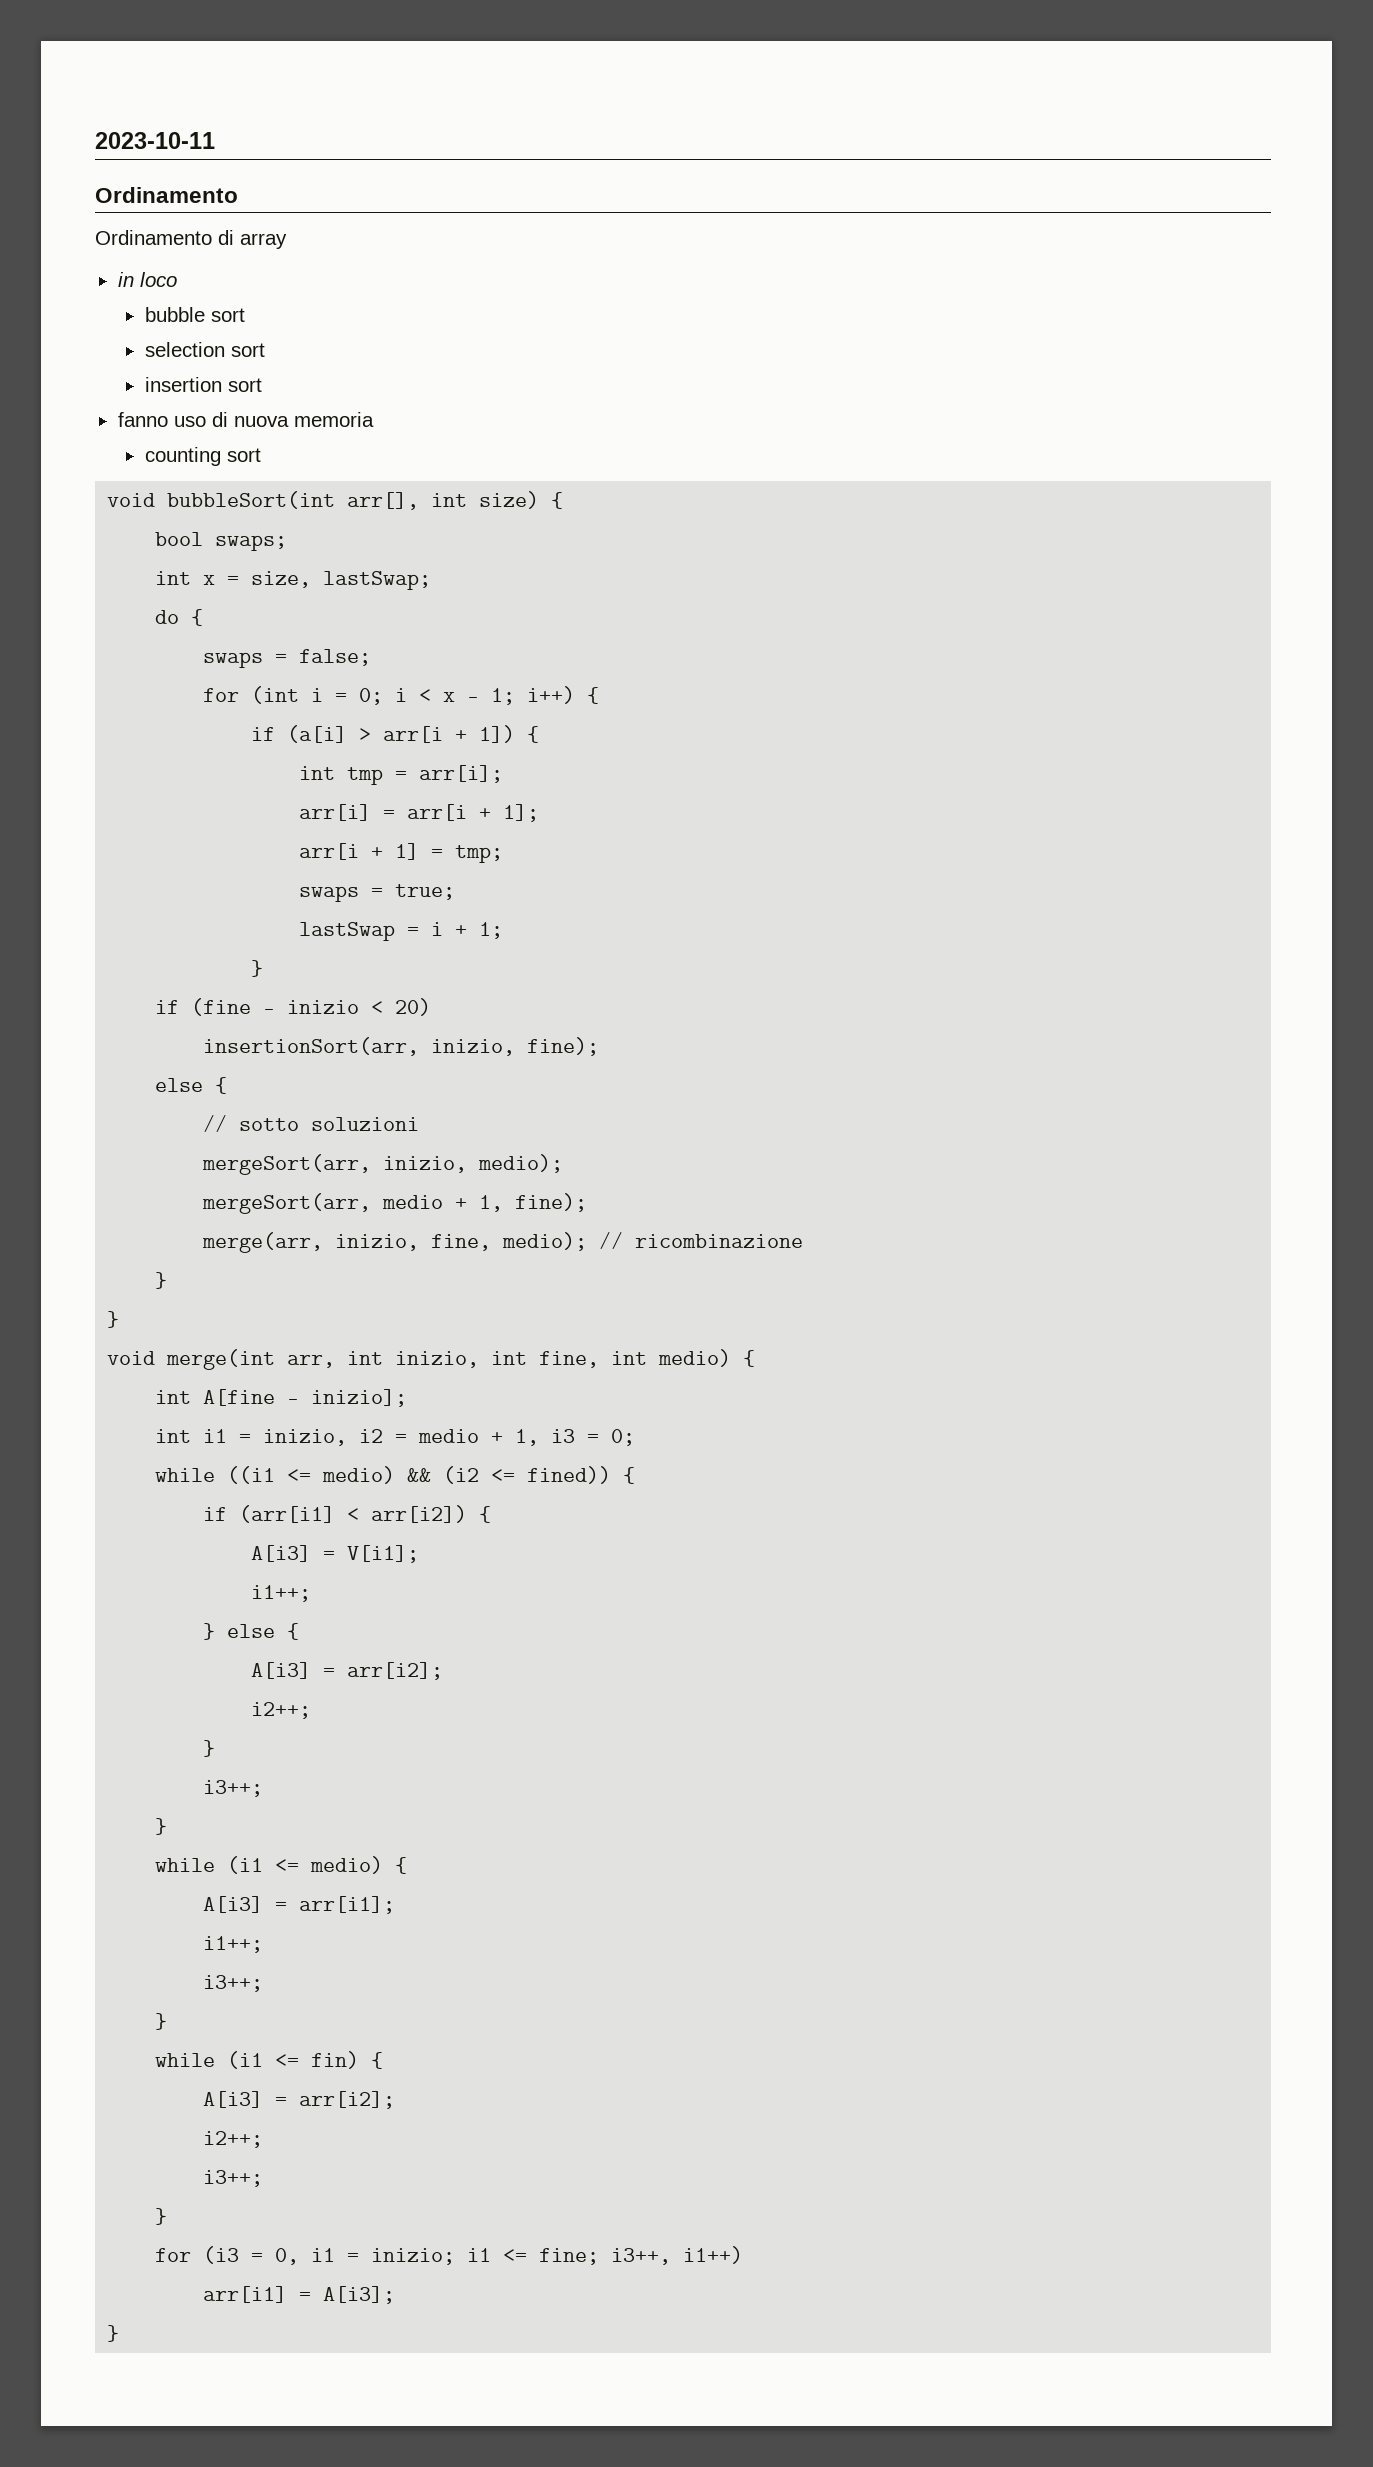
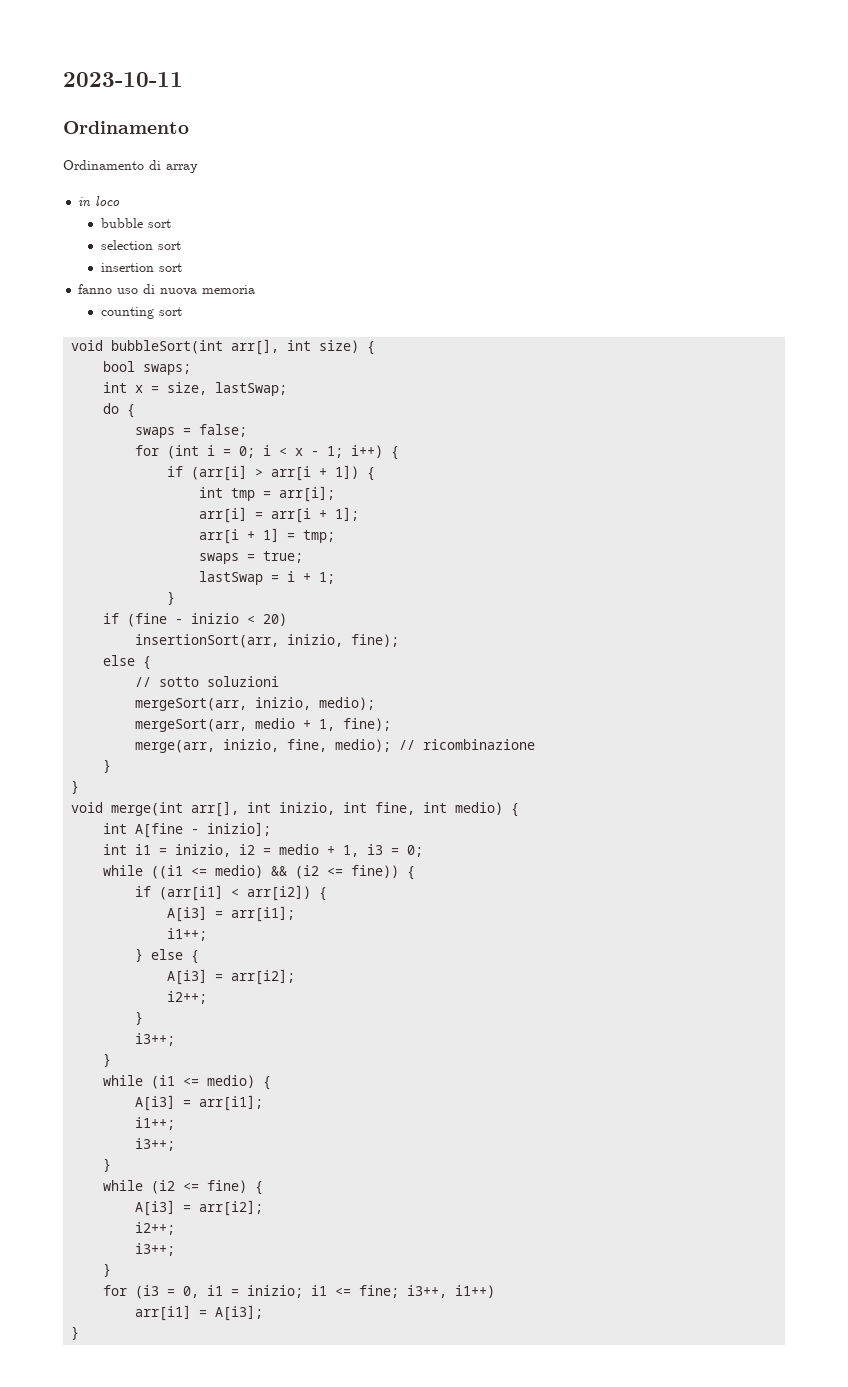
[287,725,348,743] (a[i] -> [191,465,248,481] (arr[i]
[287,1355,336,1368] arr, -> [191,801,240,817] arr[],
[527,1466,612,1484] fined)) -> [351,865,400,878] fine))
[347,1545,420,1563] V[i1]; -> [231,906,296,922] arr[i1];
[227,2051,360,2069] (i1 <= fin) -> [151,1180,248,1194] (i2 <= fine)

